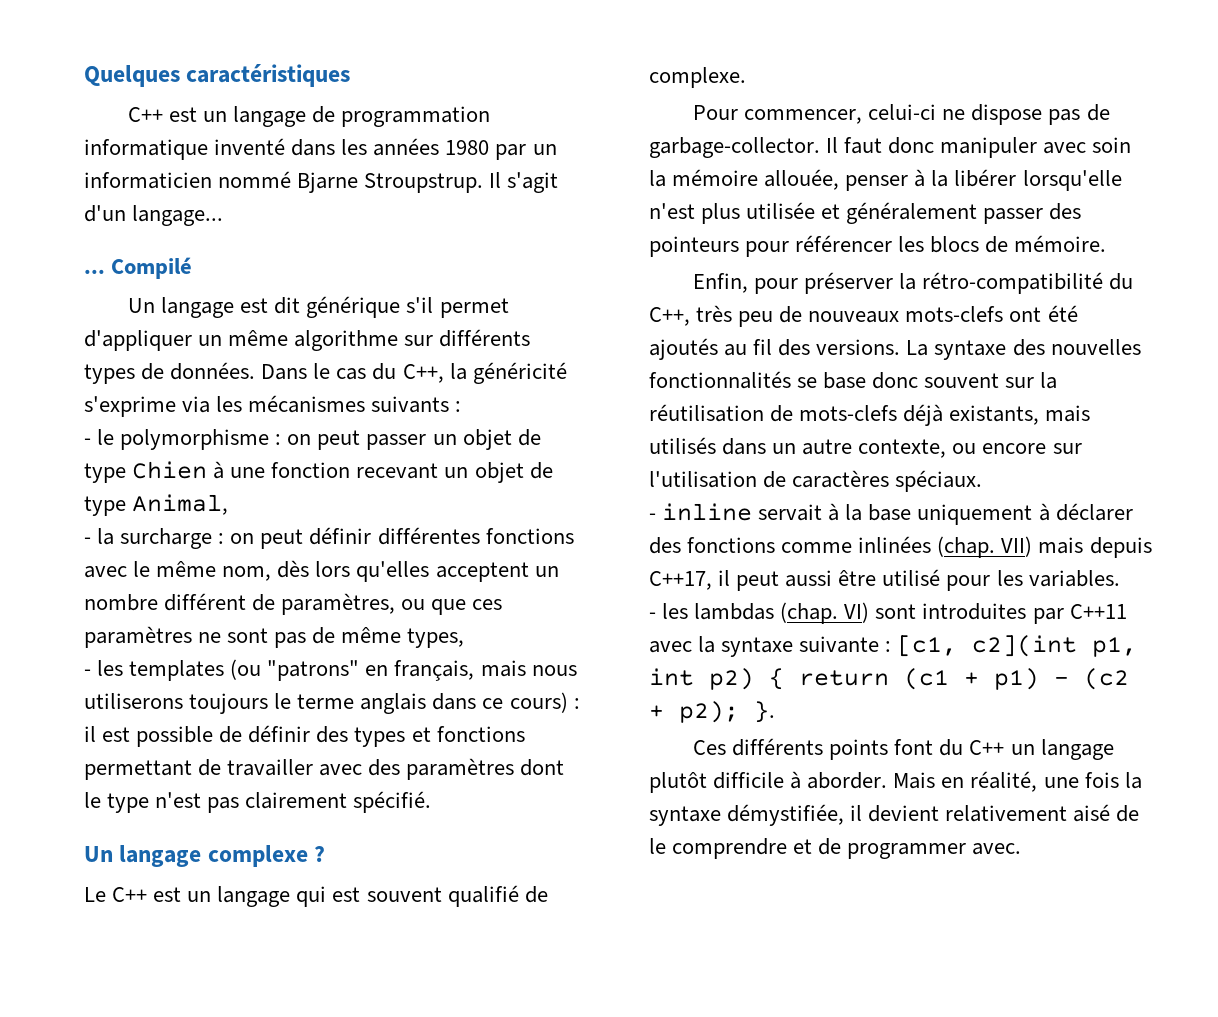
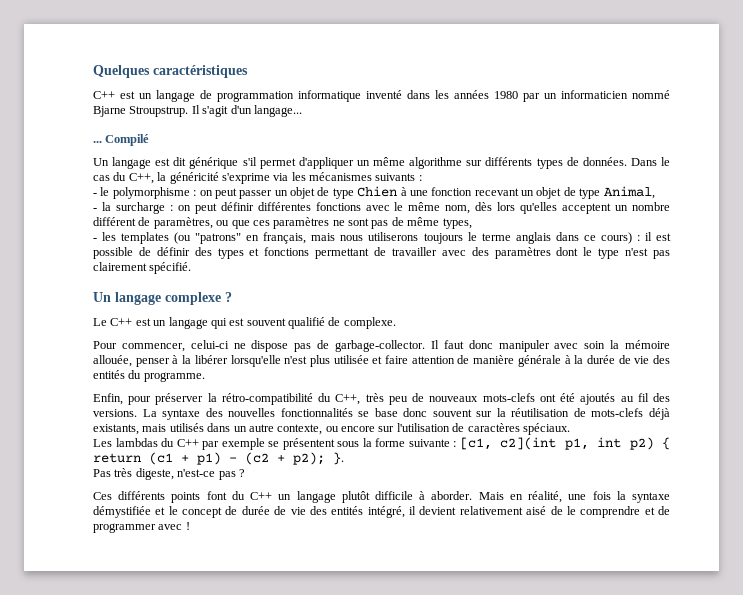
[846,202,1082,224] [649,235,1107,257] généralement passer des pointeurs pour référencer les blocs de mémoire. -> [384,355,670,367] [93,370,205,382] faire attention de manière générale à la durée de vie des entités du programme.
[649,503,1133,525] [649,536,1152,558] [649,569,1120,591] [649,602,1127,624] [649,636,794,657] - inline servait à la base uniquement à déclarer des fonctions comme inlinées (chap. VII) mais depuis C++17, il peut aussi être utilisé pour les variables. // - les lambdas (chap. VI) sont introduites par C++11 avec la syntaxe -> [93,438,406,450] Les lambdas du C++ par exemple se présentent sous la forme
(775, 712) none -> [93,468,245,480] // Pas très digeste, n'est-ce pas ?
[727,804,845,826] démystifiée, -> [93,506,405,518] démystifiée et le concept de durée de vie des entités intégré,
[972,843,1022,855] avec. -> [158,522,190,530] avec !

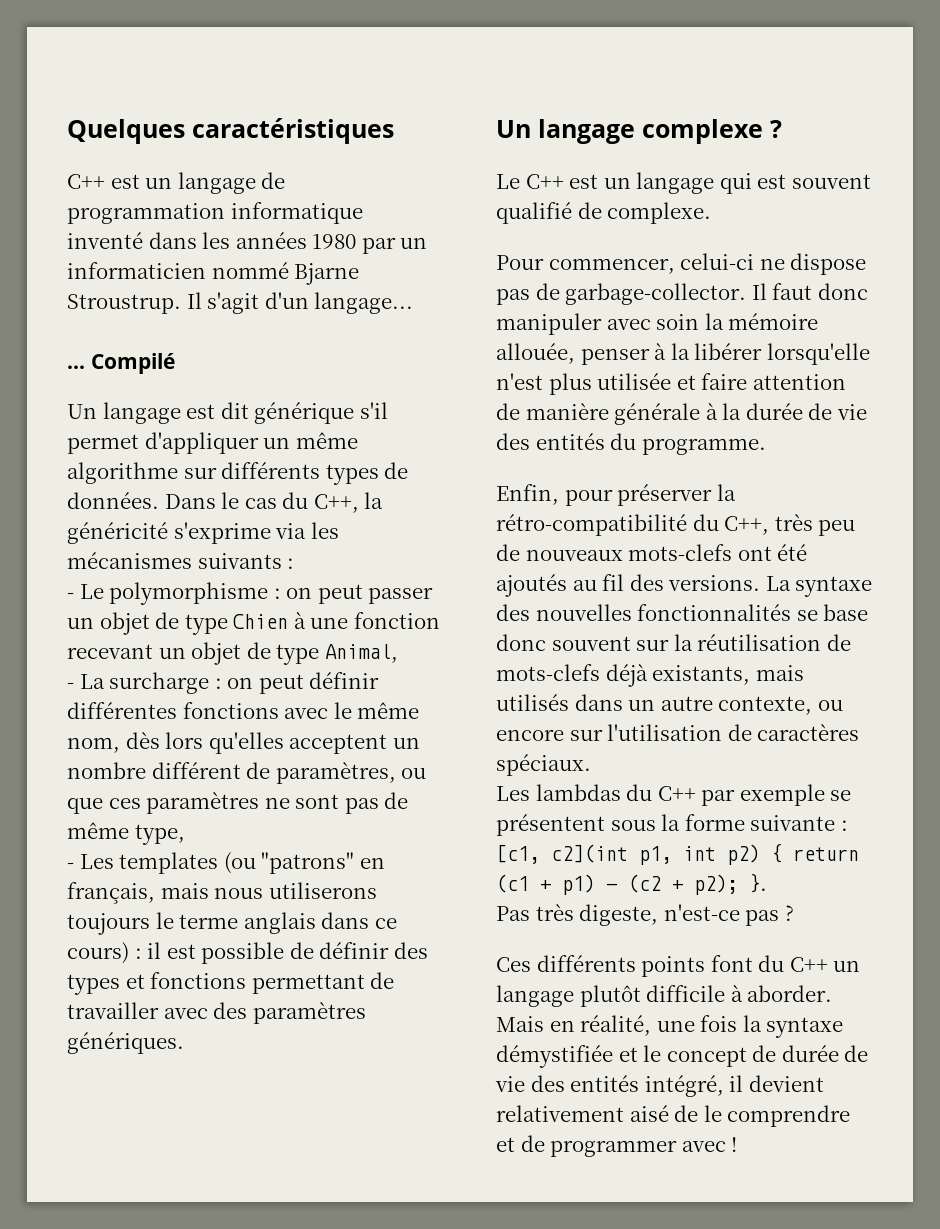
[129,106,189,117] Stroupstrup. -> [67,294,181,314] Stroustrup.
[100,187,110,196] le -> [79,584,104,599] Le
[101,202,111,211] la -> [79,674,105,689] La
[442,218,472,229] [93,232,117,241] types, // - les -> [134,824,185,845] [67,854,114,869] type, // - Les
[556,247,670,259] [93,262,192,274] dont le type n'est pas clairement spécifié. -> [67,1032,184,1054] génériques.

